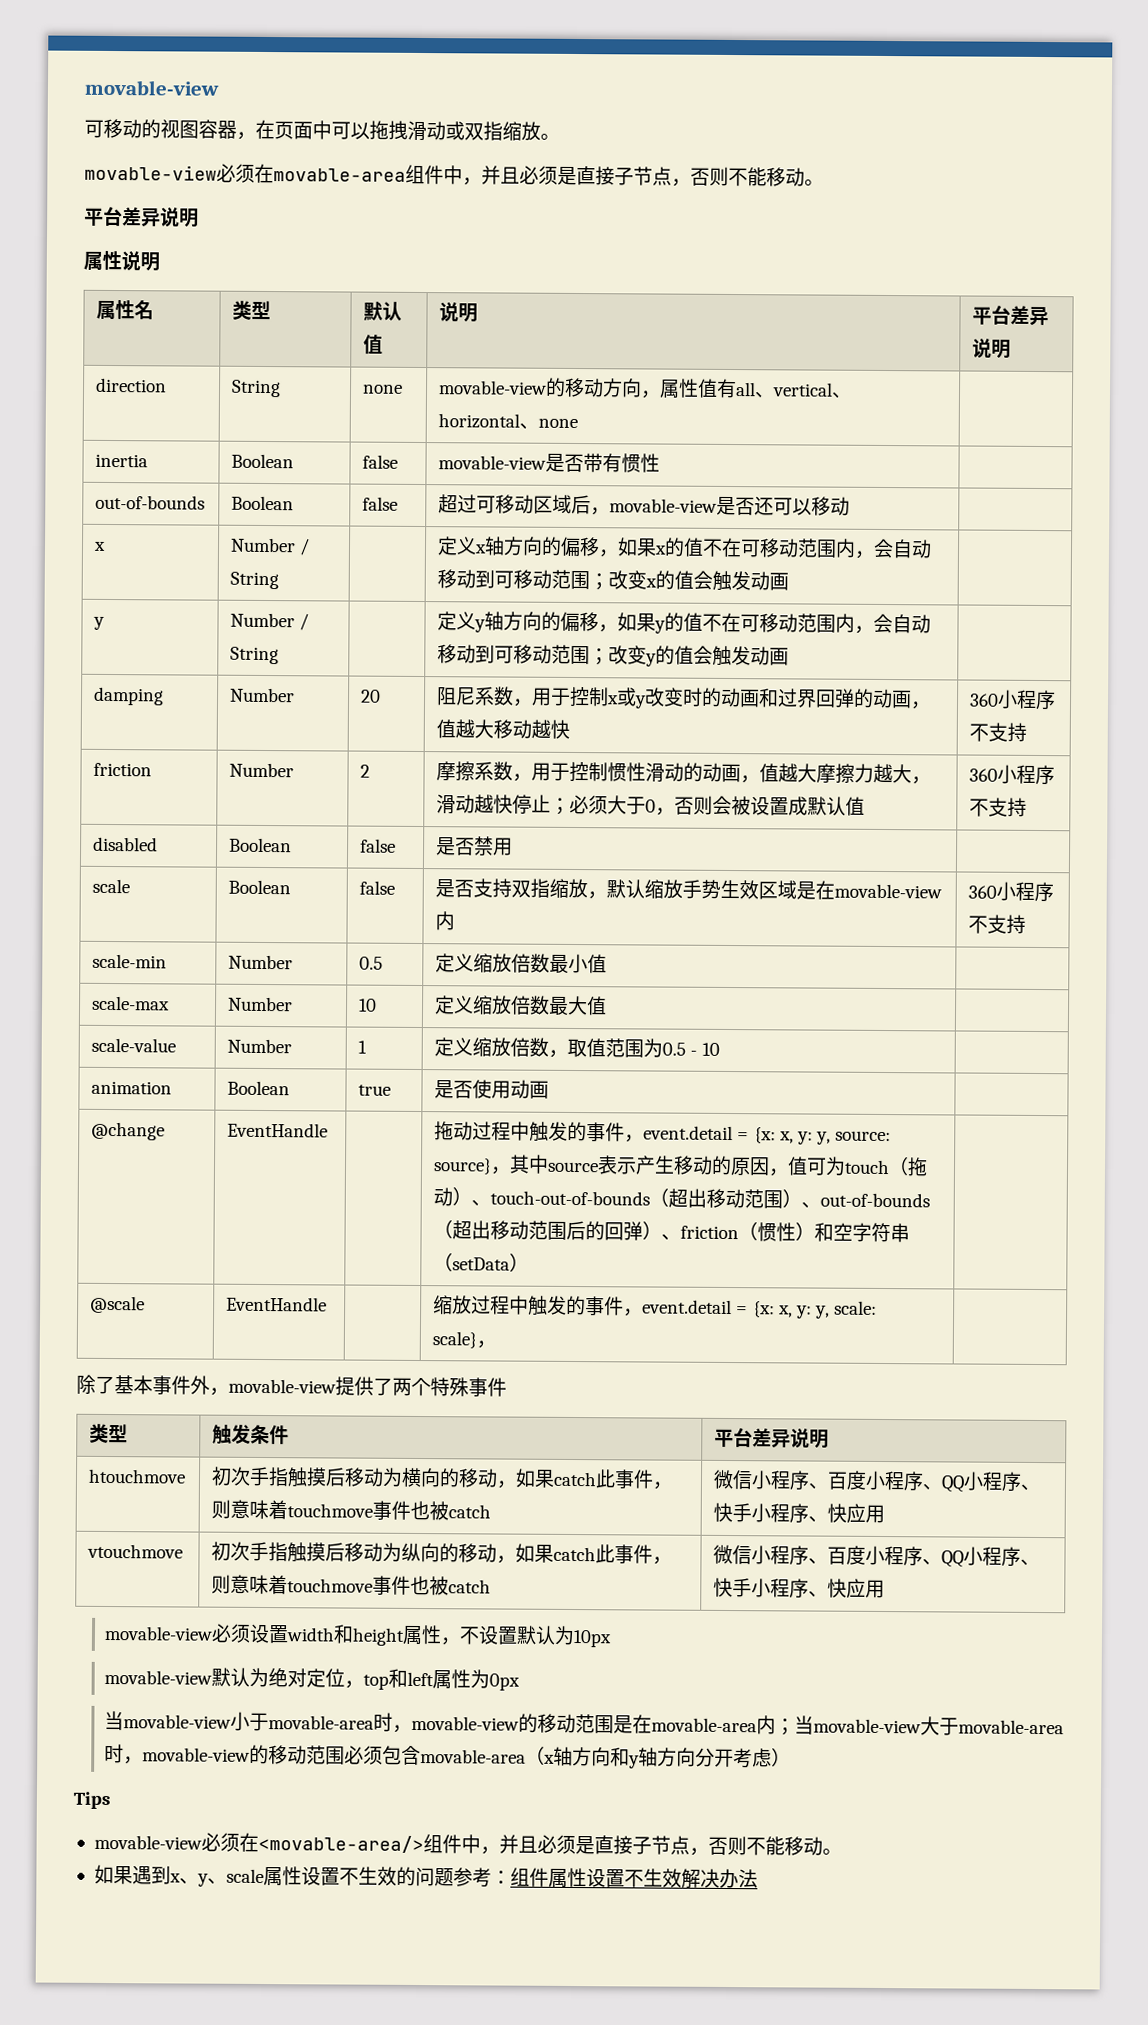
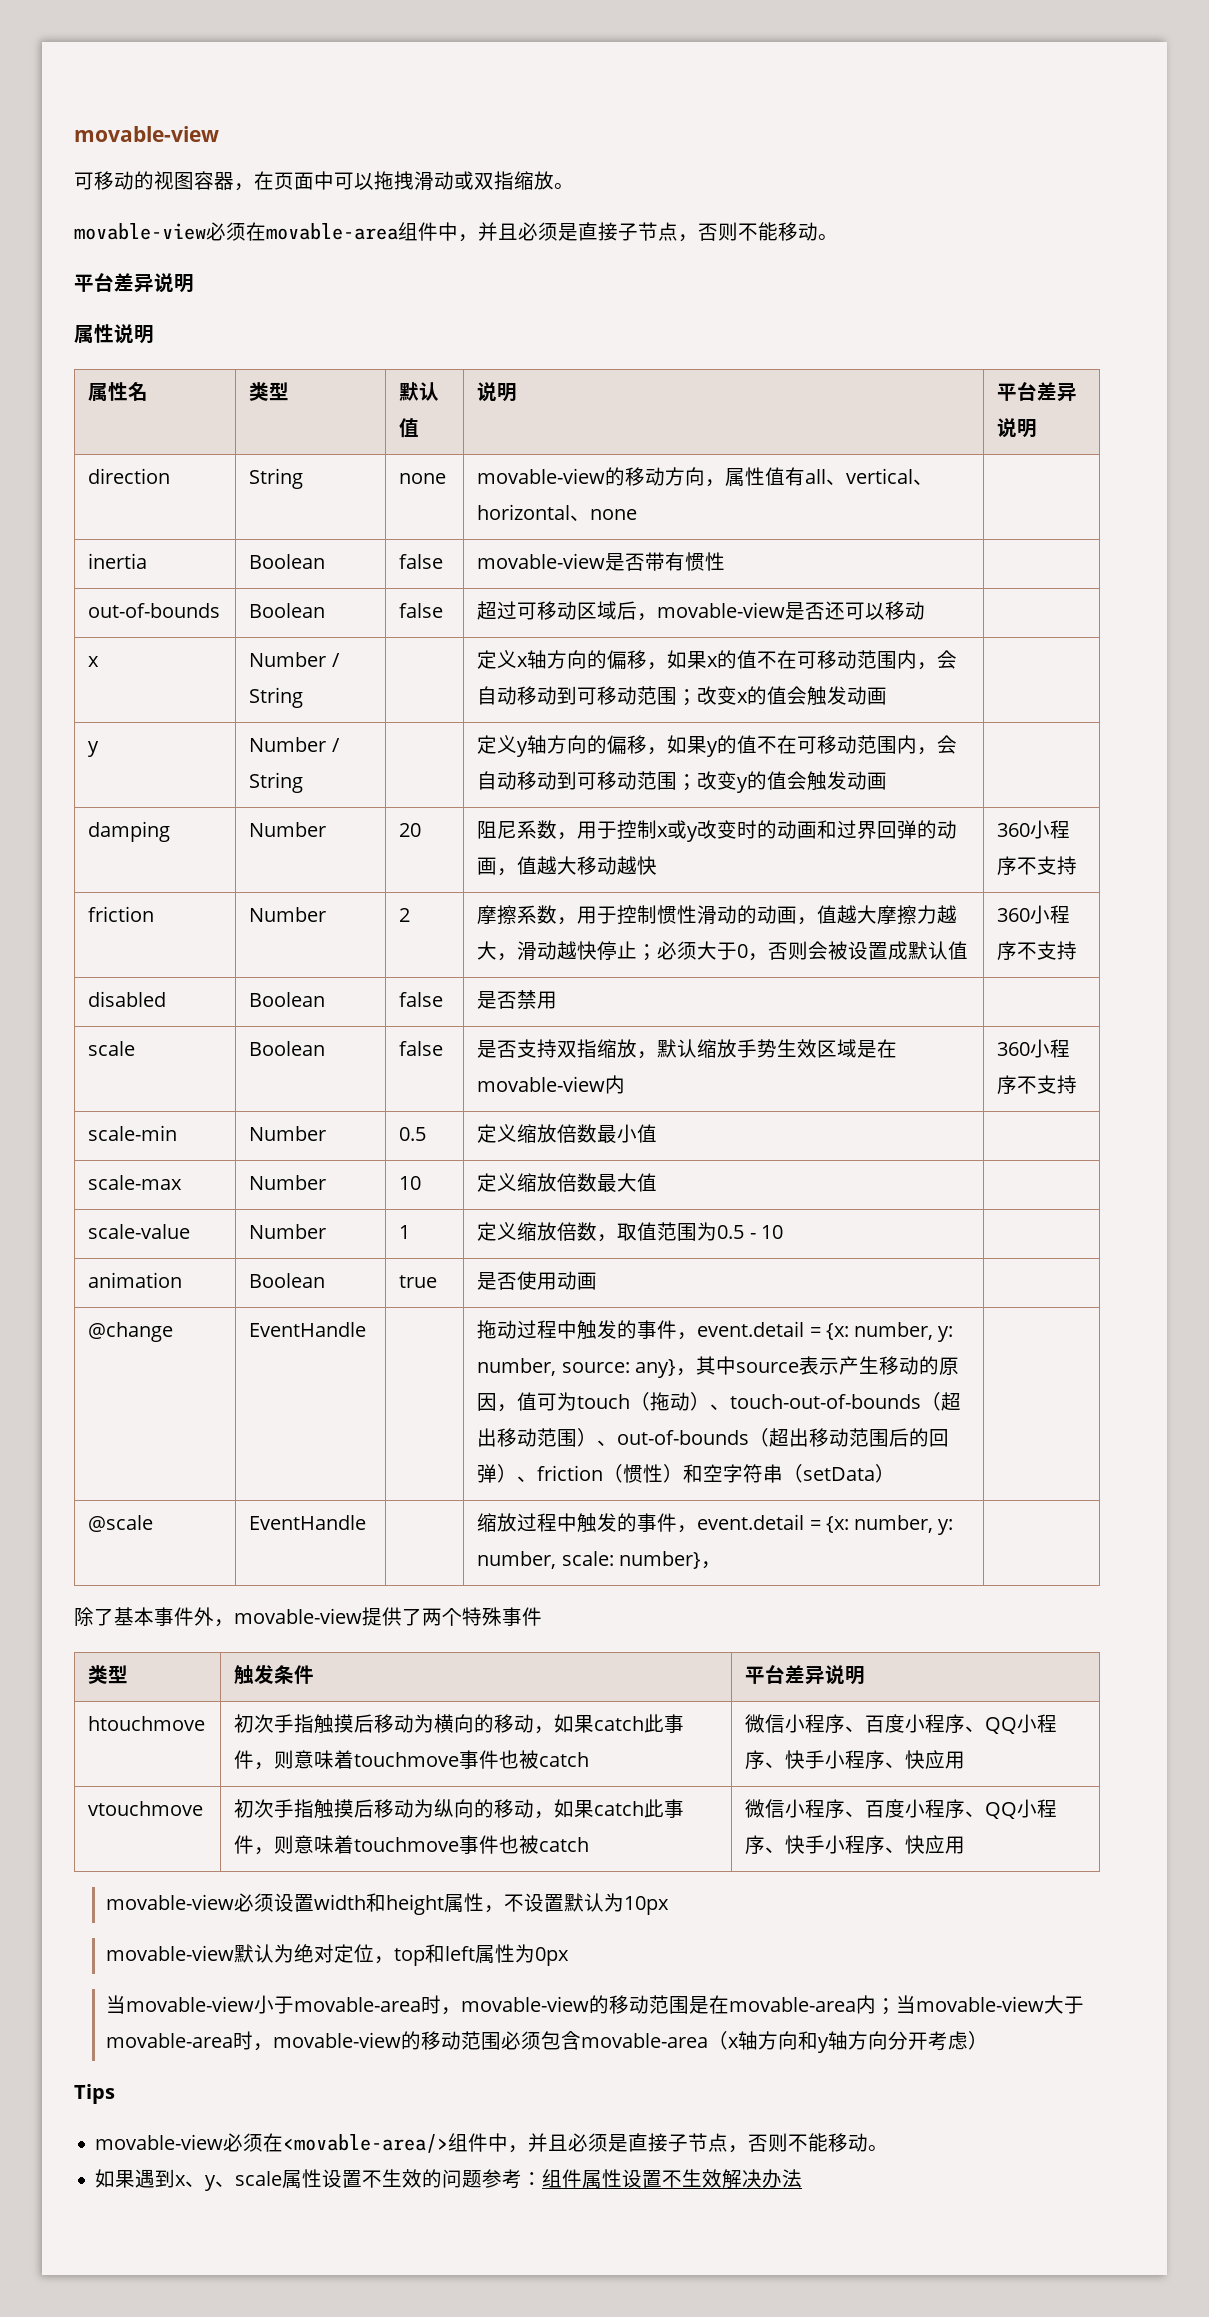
[778,1130,892,1145] [433,1158,493,1175] x, y: y, source: source} -> [854,1322,954,1342] [477,1358,676,1378] number, y: number, source: any}
[777,1300,878,1319] [432,1331,478,1349] x, y: y, scale: scale} -> [854,1515,954,1535] [477,1551,701,1569] number, y: number, scale: number}

